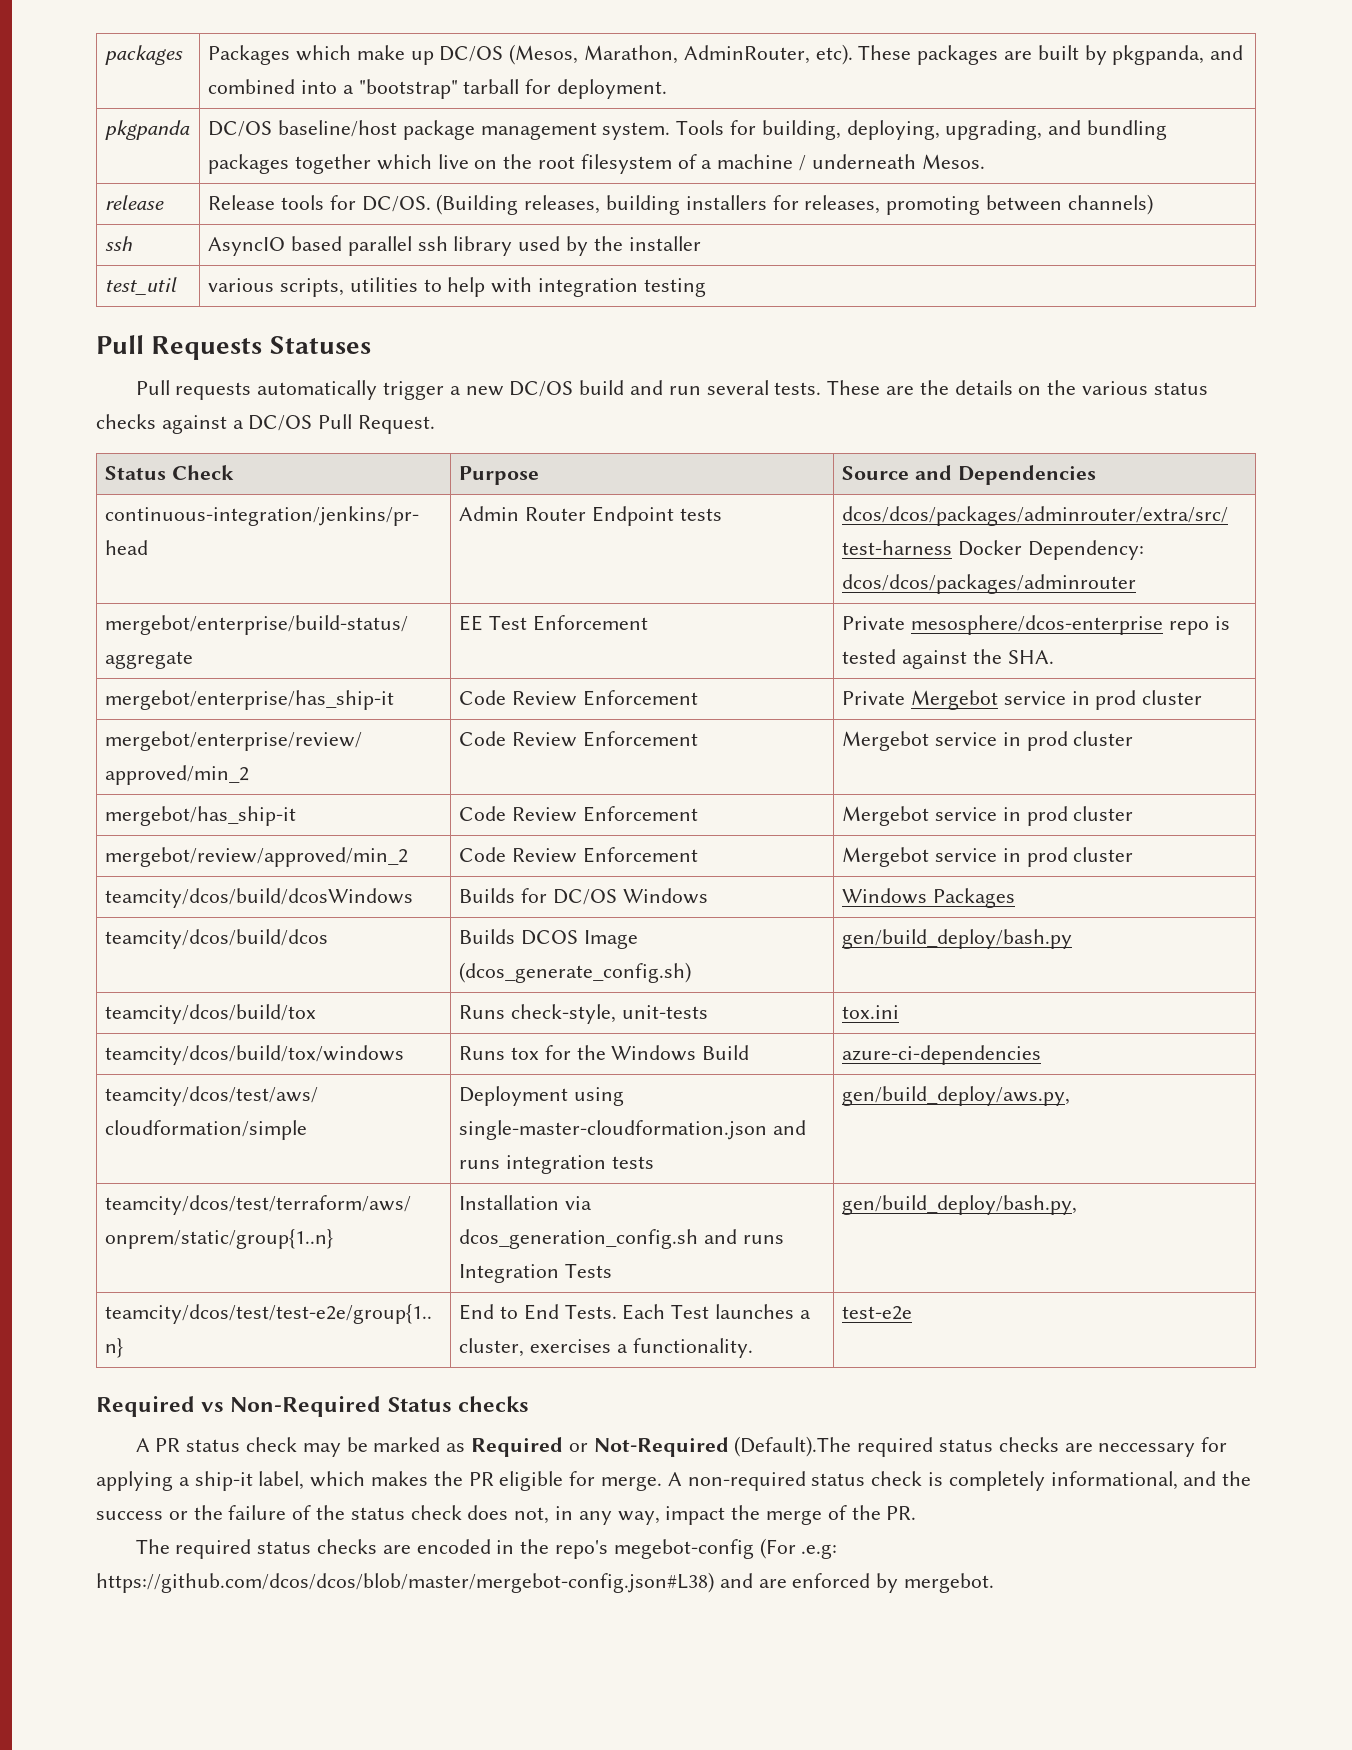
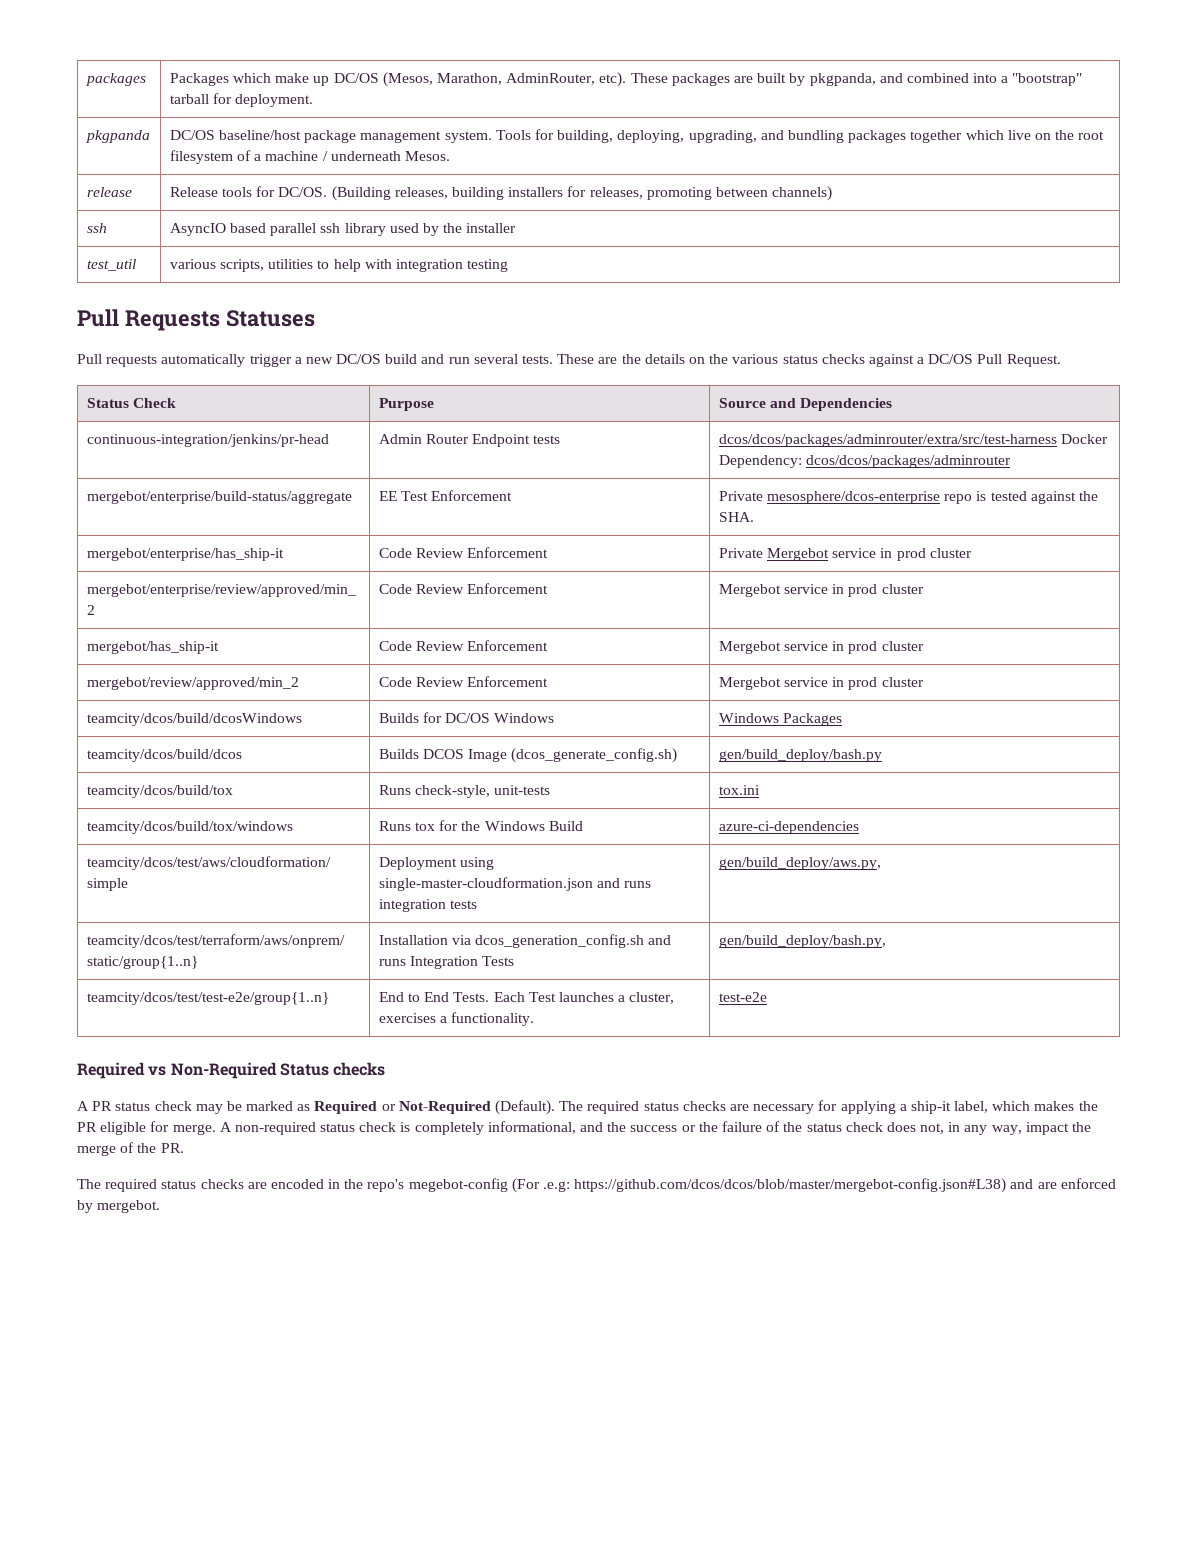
[734,1436,1196,1457] (Default).The required status checks are neccessary -> [495,1100,815,1115] (Default). The required status checks are necessary

